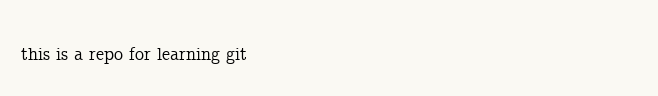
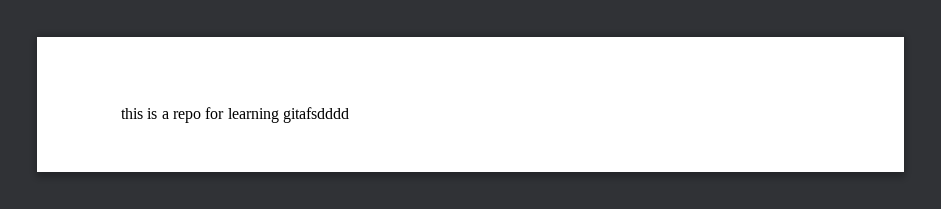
[226,48,247,64] git -> [282,107,349,123] gitafsdddd

